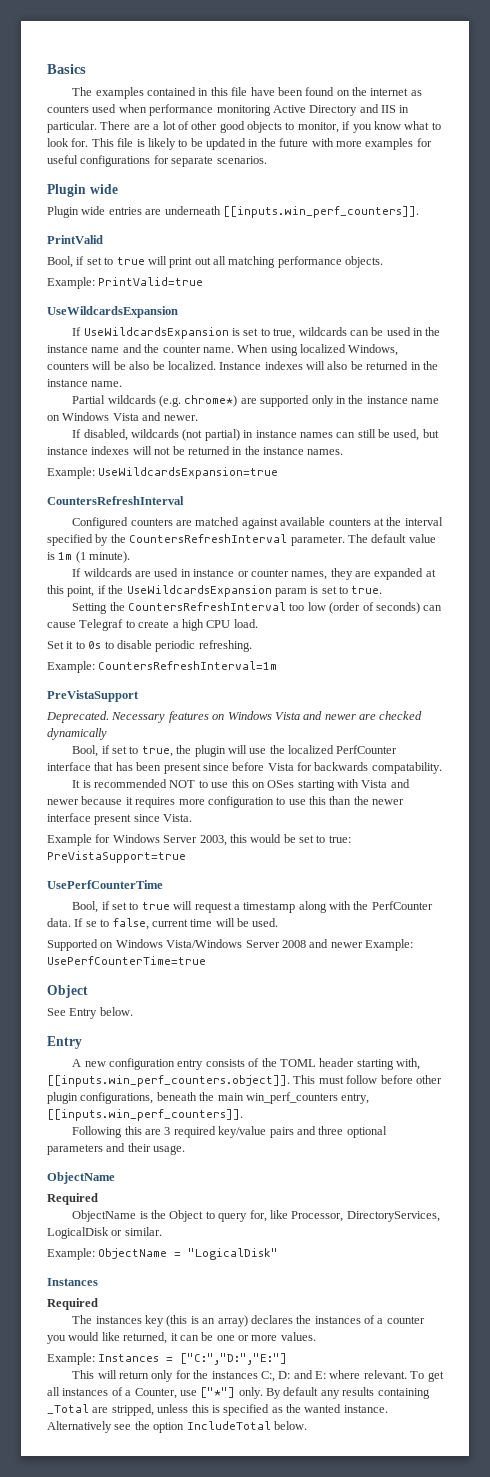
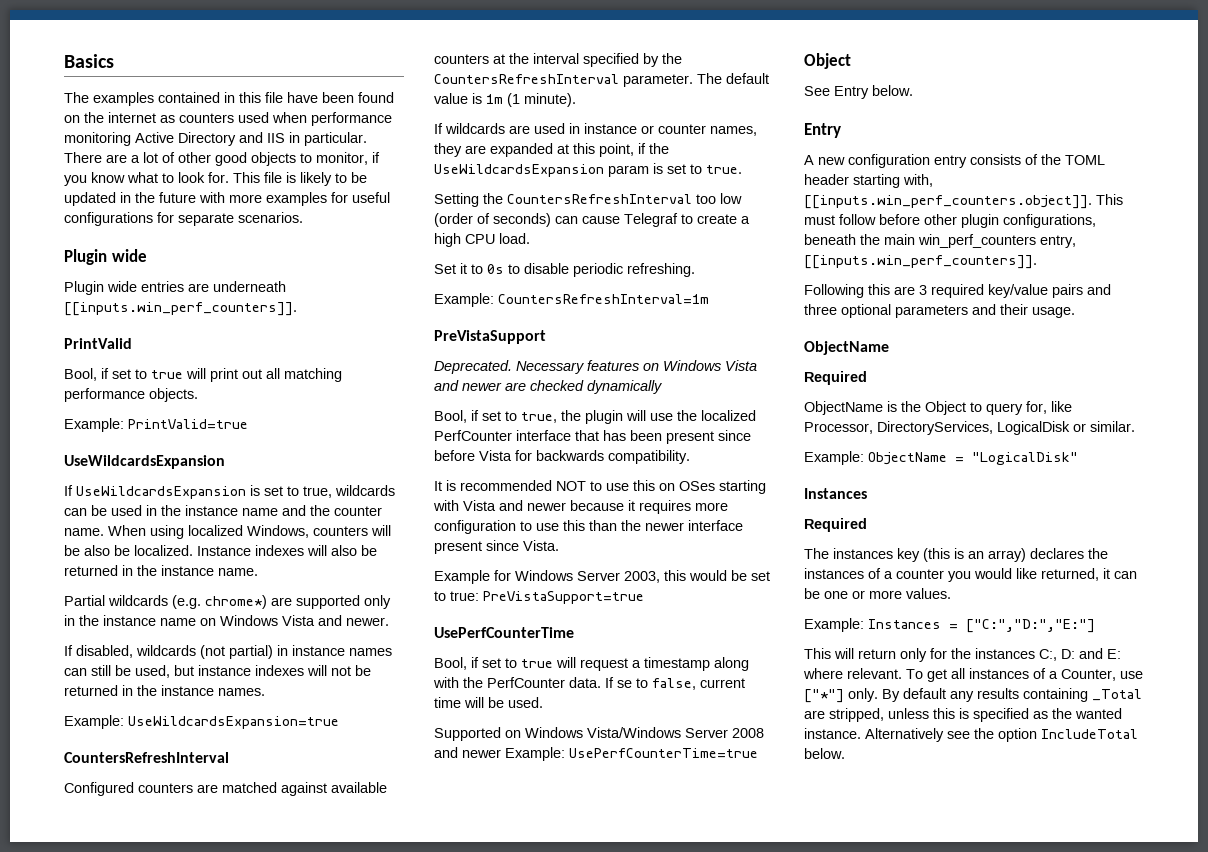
[371,762,442,774] compatability. -> [608,450,690,464] compatibility.

